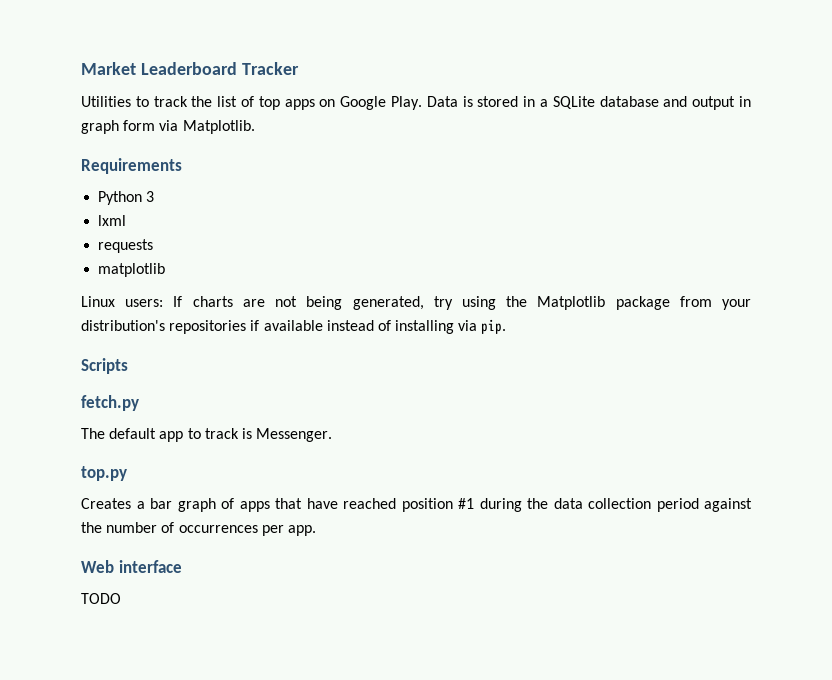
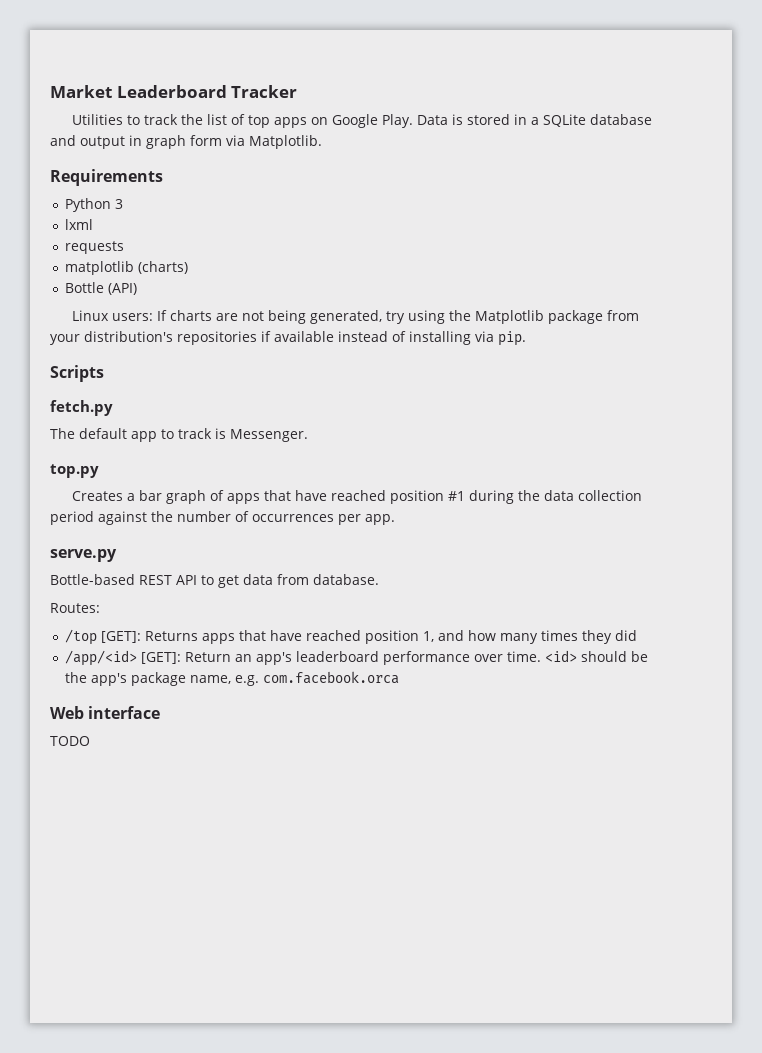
(166, 270) none -> [137,261,188,274] [64,282,137,295] (charts) // Bottle (API)
(316, 530) none -> [50,549,117,562] [50,574,379,588] [50,603,100,613] [64,629,637,645] [64,650,648,666] [64,671,399,686] // serve.py // Bottle-based REST API to get data from database. // Routes: // /top [GET]: Returns apps that have reached position 1, and how many times they did // /app/<id> [GET]: Return an app's leaderboard performance over time. <id> should be the app's package name, e.g. com.facebook.orca

